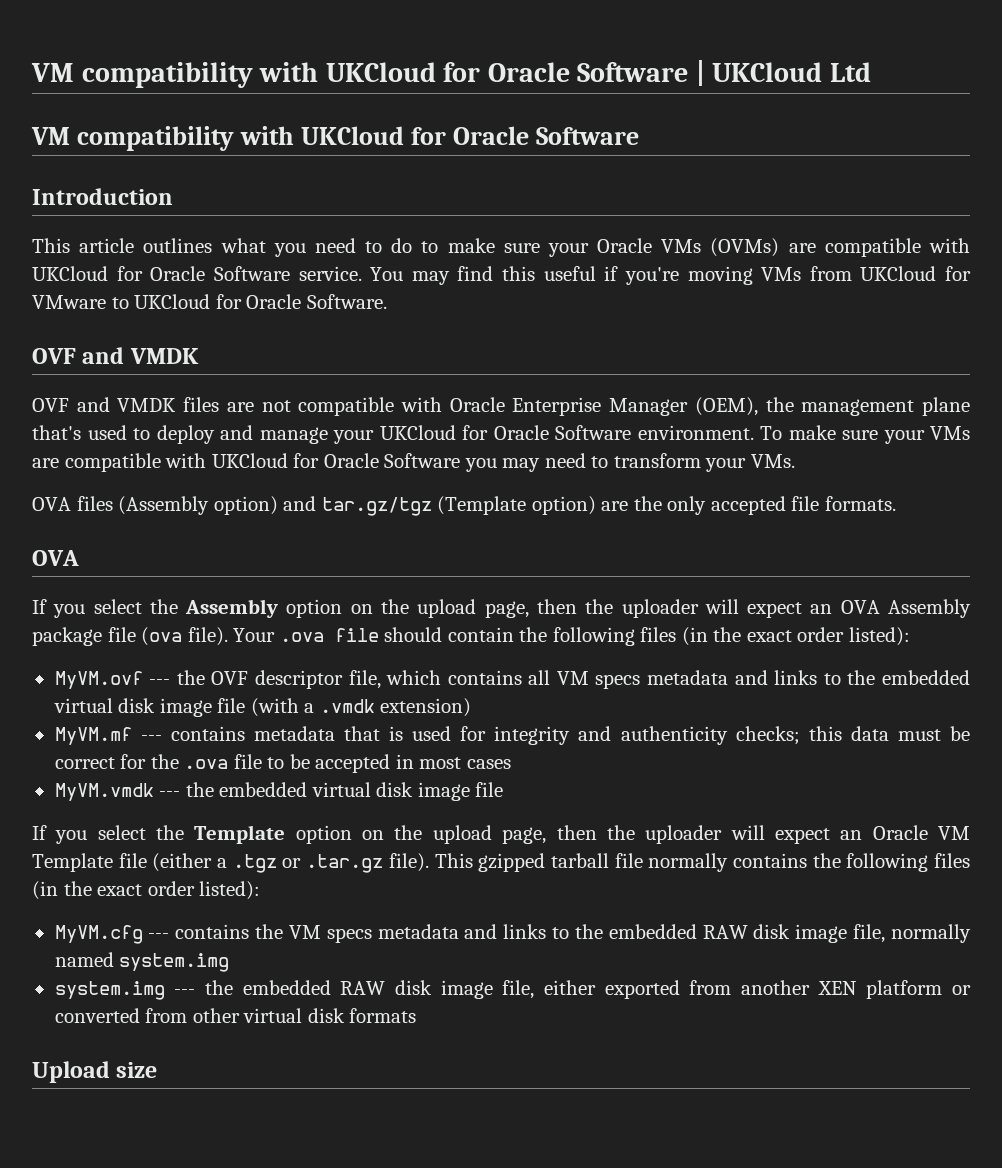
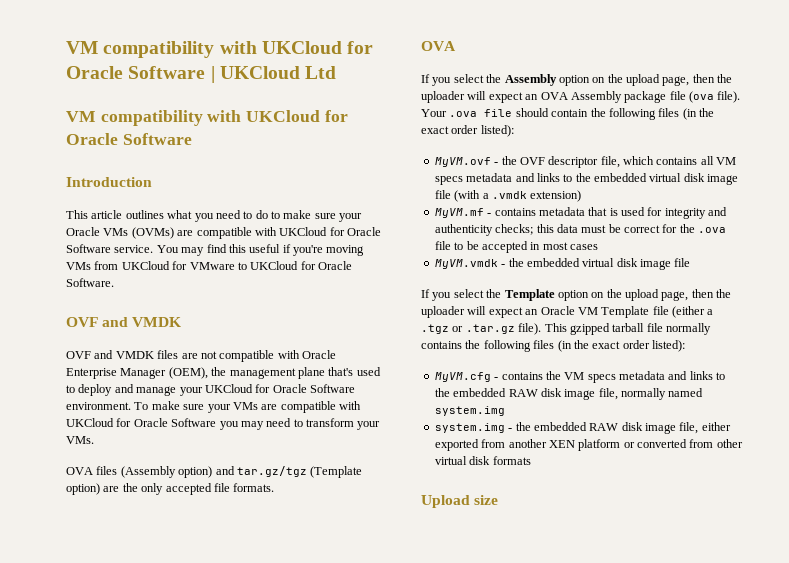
[149,679,171,685] --- -> [494,162,499,165] -
[140,735,162,741] --- -> [487,213,492,216] -
[159,791,181,797] --- -> [501,264,506,267] -
[148,933,170,939] --- -> [494,377,499,380] -
[174,989,196,995] --- -> [508,428,513,431] -

